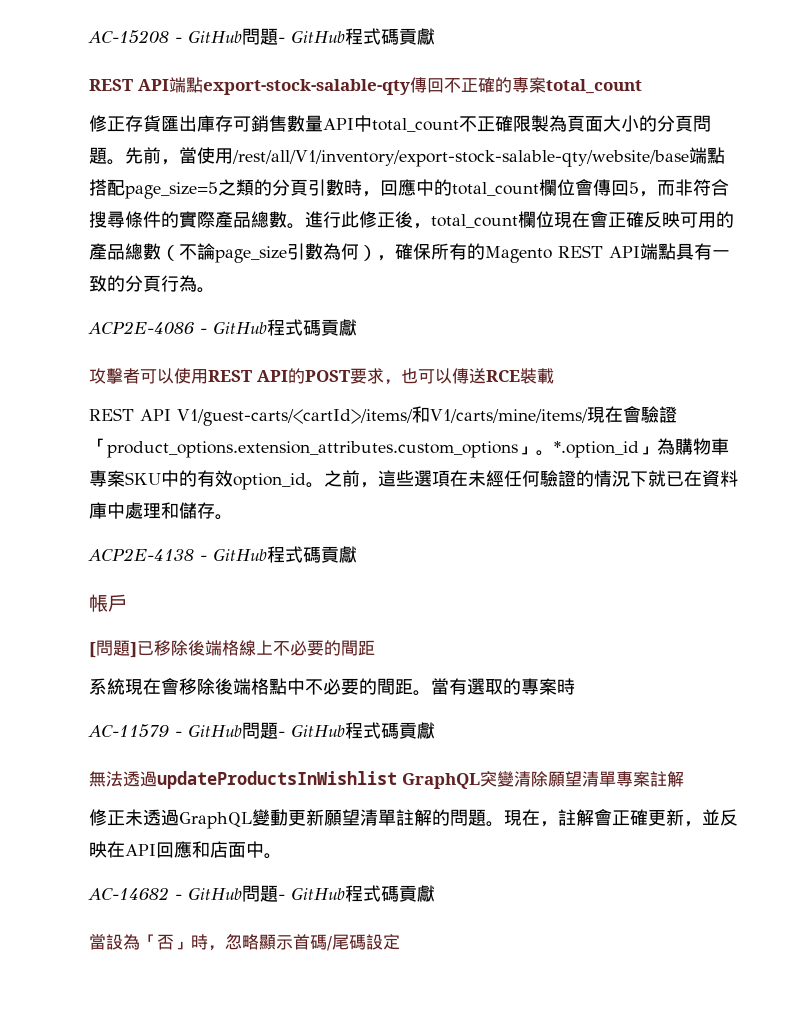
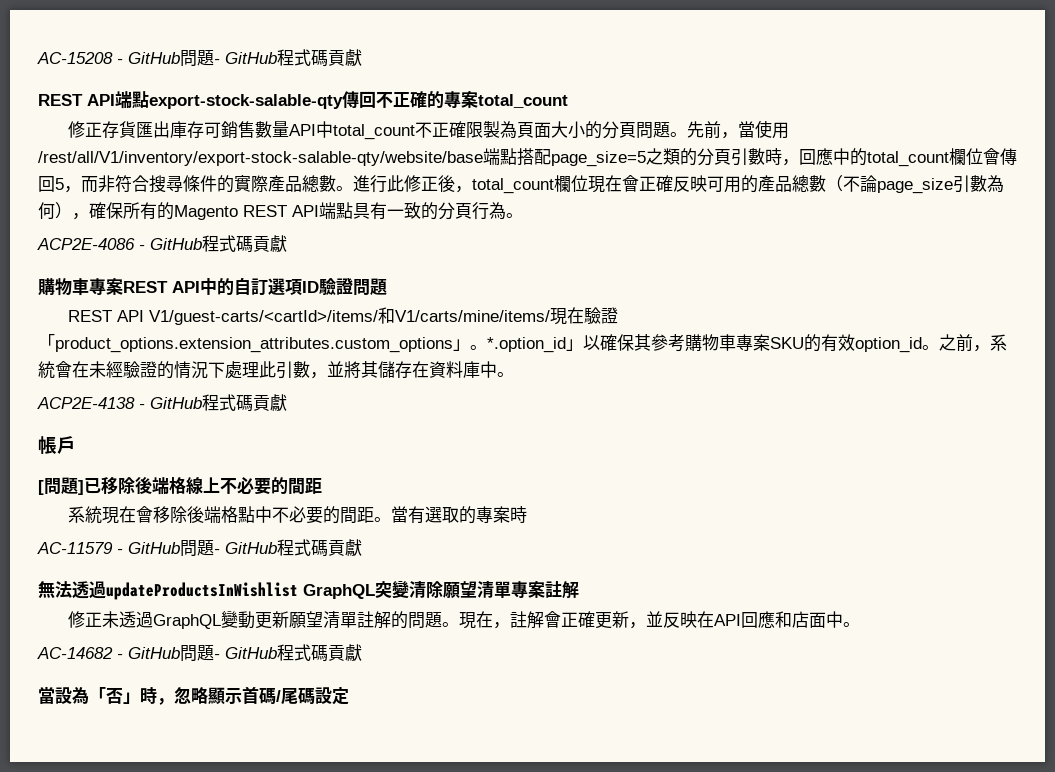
[89,368,554,385] 攻擊者可以使用REST API的POST要求，也可以傳送RCE裝載 -> [38,277,387,296] 購物車專案REST API中的自訂選項ID驗證問題
[623,406,641,423] 會 -> (584, 315) none
[657,438,675,455] 為 -> [583,334,685,352] 以確保其參考
[161,470,179,487] 中 -> (804, 343) none
[378,470,738,487] [89,502,215,519] 這些選項在未經任何驗證的情況下就已在資料庫中處理和儲存 -> [990,334,1007,351] [38,361,497,379] 系統會在未經驗證的情況下處理此引數，並將其儲存在資料庫中

